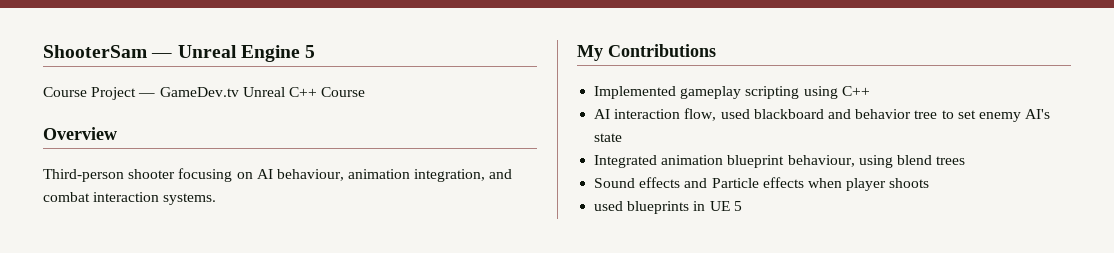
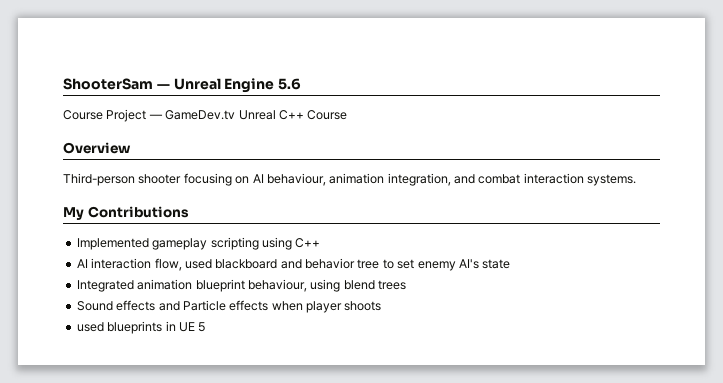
[305,45,316,58] 5 -> [278,78,302,90] 5.6

